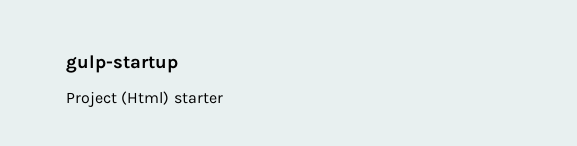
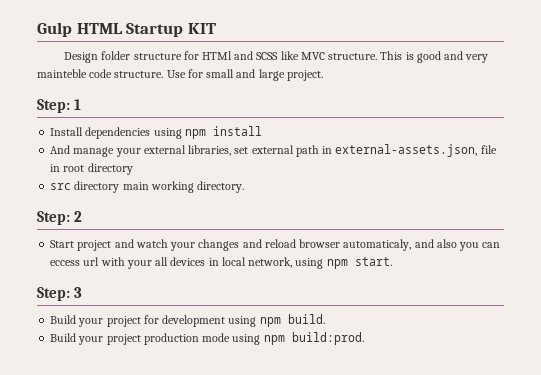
[66,55,178,73] [66,91,223,107] gulp-startup // Project (Html) starter -> [37,22,216,37] [64,51,489,63] [37,69,323,81] [37,99,82,113] [50,126,262,139] [50,144,497,157] [50,163,133,175] [50,181,245,193] [37,211,83,225] [50,239,501,251] [50,257,392,269] [37,287,83,301] [50,314,325,327] [50,332,364,345] Gulp HTML Startup KIT // Design folder structure for HTMl and SCSS like MVC structure. This is good and very mainteble code structure. Use for small and large project. // Step: 1 // Install dependencies using npm install // And manage your external libraries, set external path in external-assets.json, file in root directory // src directory main working directory. // Step: 2 // Start project and watch your changes and reload browser automaticaly, and also you can eccess url with your all devices in local network, using npm start. // Step: 3 // Build your project for development using npm build. // Build your project production mode using npm build:prod.

